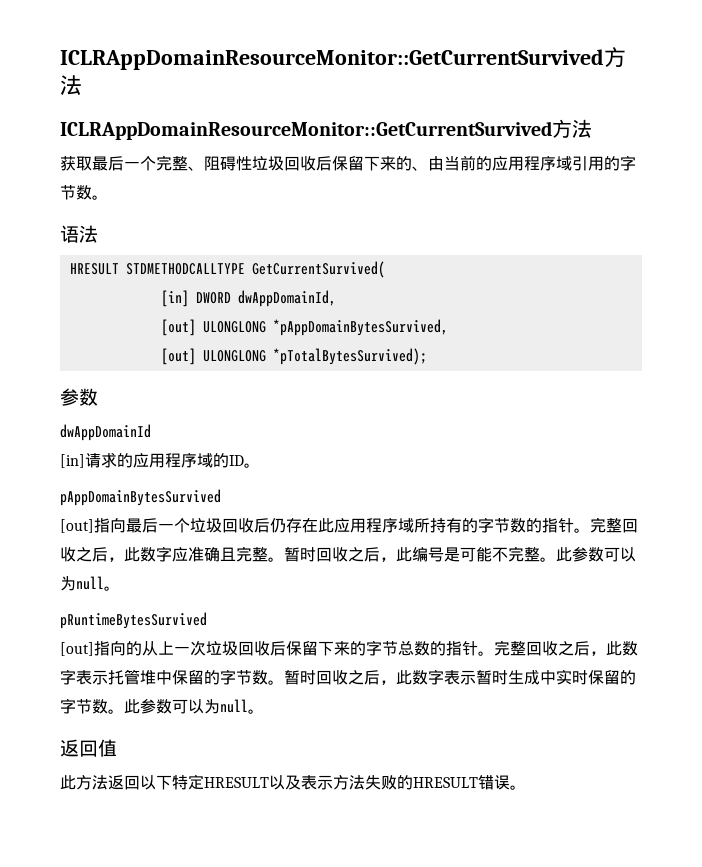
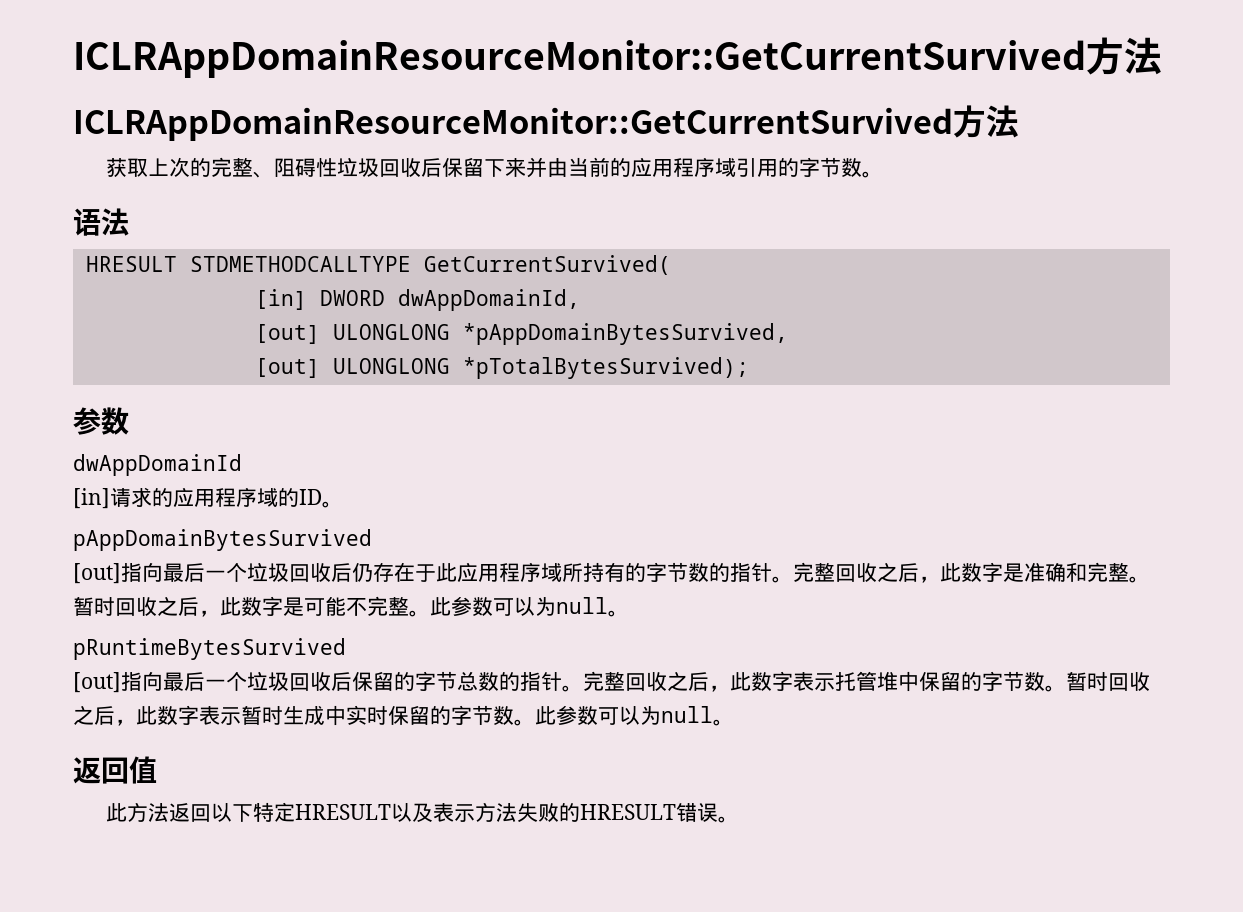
[92,156,156,171] 最后一个 -> [147,157,211,177] 上次的
[396,156,428,171] 的、 -> [525,157,547,178] 并
(318, 525) none -> [415,564,436,582] 于
[172,547,236,562] 应准确且 -> [1003,562,1087,582] 是准确和
[412,547,444,562] 编号 -> [241,596,283,616] 数字
[126,640,350,656] 的从上一次垃圾回收后保留下来 -> [163,671,394,691] 最后一个垃圾回收后保留

